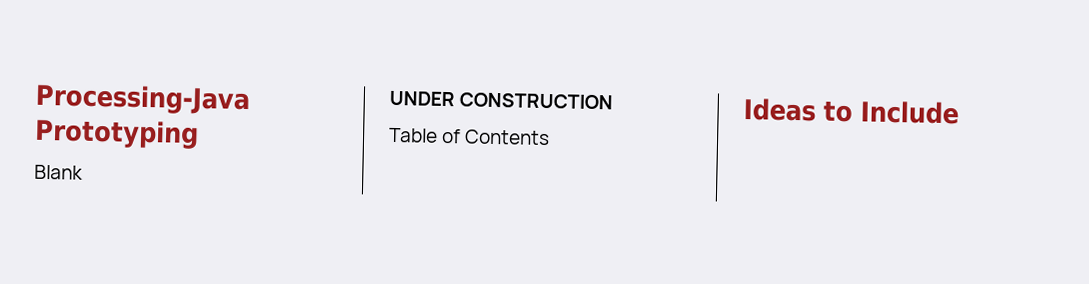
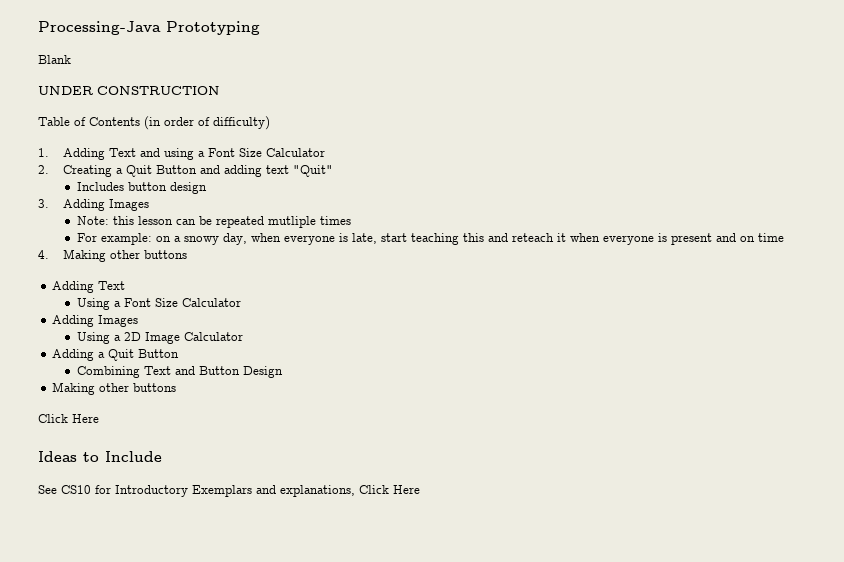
[743,97,959,125] // Ideas to Include -> [144,116,270,130] [38,148,325,160] [38,165,333,177] [76,182,207,194] [38,199,149,211] [76,216,351,228] [76,233,784,245] [38,249,187,262] [52,281,126,293] [76,298,241,310] [52,315,139,327] [76,332,243,344] [52,349,180,361] [76,366,283,378] [52,382,177,395] [38,414,99,423] [38,451,162,462] [38,485,420,497] (in order of difficulty) // 1. Adding Text and using a Font Size Calculator // 2. Creating a Quit Button and adding text "Quit" // Includes button design // 3. Adding Images // Note: this lesson can be repeated mutliple times // For example: on a snowy day, when everyone is late, start teaching this and reteach it when everyone is present and on time // 4. Making other buttons // Adding Text // Using a Font Size Calculator // Adding Images // Using a 2D Image Calculator // Adding a Quit Button // Combining Text and Button Design // Making other buttons // Click Here // Ideas to Include // See CS10 for Introductory Exemplars and explanations, Click Here

